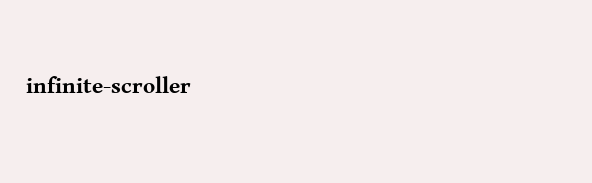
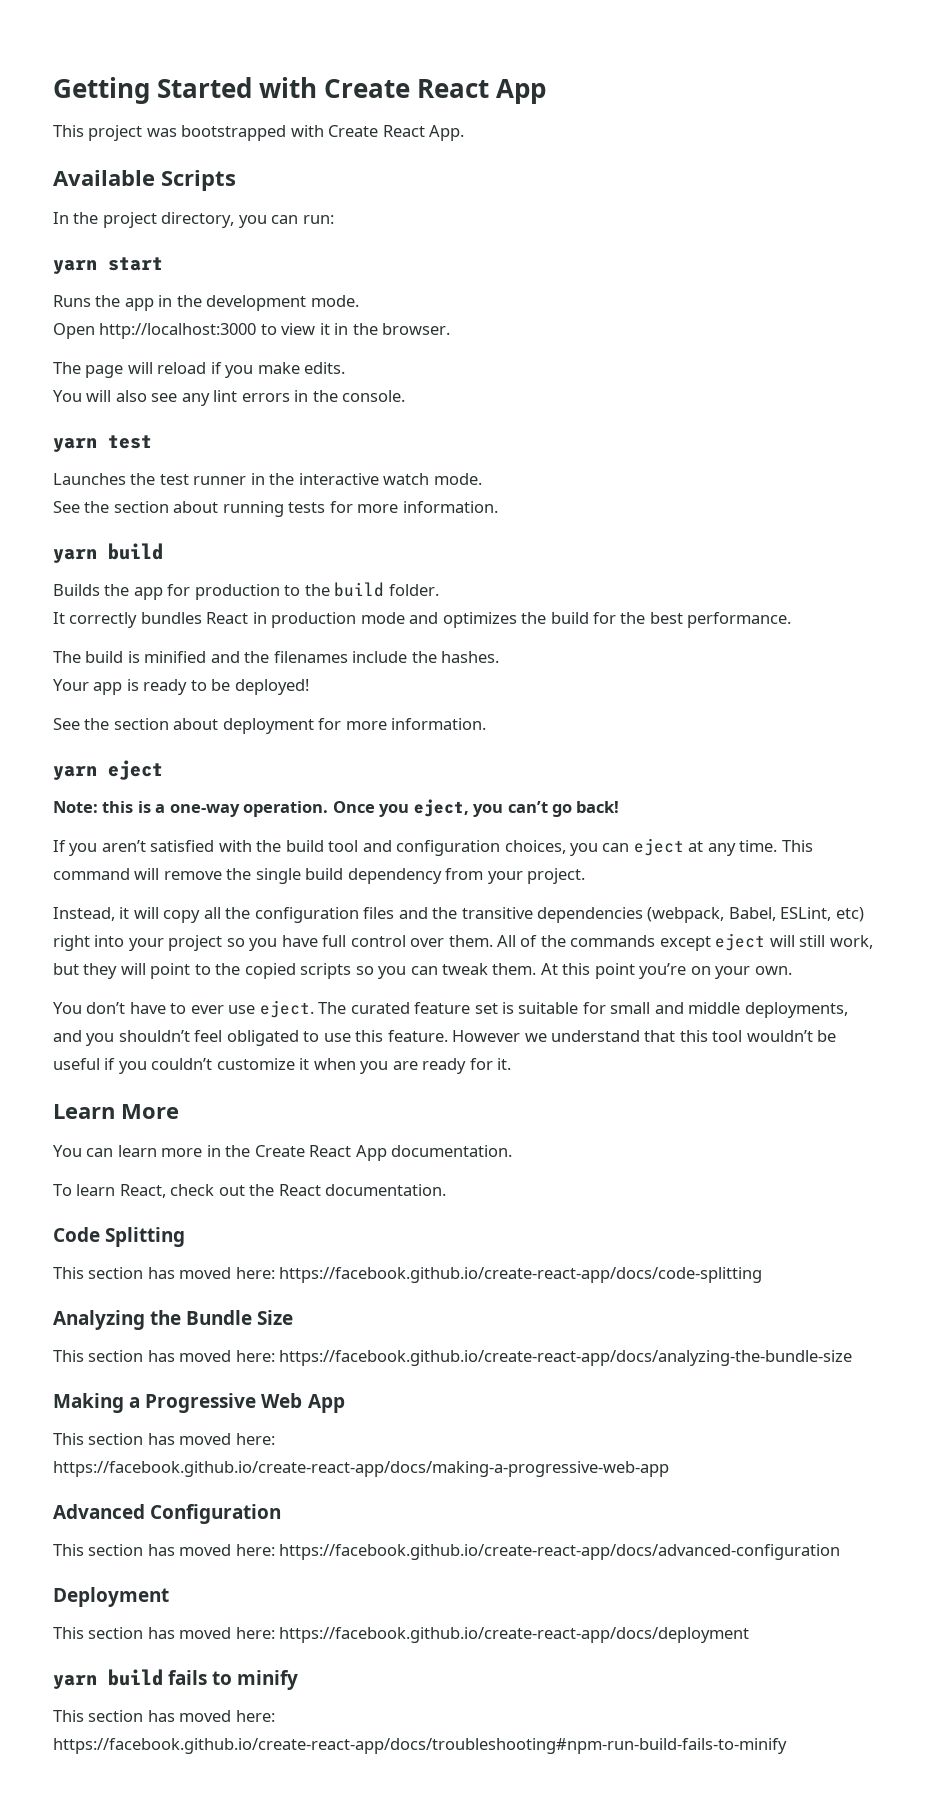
[26,76,191,93] infinite-scroller -> [53,77,547,104] [53,125,465,141] [53,170,236,191] [53,212,334,228] [53,257,163,274] [53,295,359,311] [53,323,451,339] [53,362,346,378] [53,390,406,406] [53,435,152,452] [53,473,482,485] [53,501,498,517] [53,543,163,563] [53,582,439,600] [53,612,792,628] [53,651,500,663] [53,679,309,695] [53,718,487,734] [53,760,163,780] [53,799,620,817] [53,838,813,856] [53,868,586,884] [53,907,864,923] [53,933,873,951] [53,963,792,979] [53,1000,848,1018] [53,1030,837,1046] [53,1058,512,1074] [53,1104,179,1119] [53,1145,513,1161] [53,1184,447,1198] [53,1227,186,1247] [53,1267,763,1283] [53,1310,294,1330] [53,1350,853,1366] [53,1393,345,1413] [53,1433,275,1445] [53,1461,669,1477] [53,1504,282,1524] [53,1544,841,1560] [53,1587,169,1607] [53,1627,750,1643] [53,1669,299,1690] [53,1710,275,1722] [53,1738,787,1754] Getting Started with Create React App // This project was bootstrapped with Create React App. // Available Scripts // In the project directory, you can run: // yarn start // Runs the app in the development mode. // Open http://localhost:3000 to view it in the browser. // The page will reload if you make edits. // You will also see any lint errors in the console. // yarn test // Launches the test runner in the interactive watch mode. // See the section about running tests for more information. // yarn build // Builds the app for production to the build folder. // It correctly bundles React in production mode and optimizes the build for the best performance. // The build is minified and the filenames include the hashes. // Your app is ready to be deployed! // See the section about deployment for more information. // yarn eject // Note: this is a one-way operation. Once you eject, you can’t go back! // If you aren’t satisfied with the build tool and configuration choices, you can eject at any time. This command will remove the single build dependency from your project. // Instead, it will copy all the configuration files and the transitive dependencies (webpack, Babel, ESLint, etc) right into your project so you have full control over them. All of the commands except eject will still work, but they will point to the copied scripts so you can tweak them. At this point you’re on your own. // You don’t have to ever use eject. The curated feature set is suitable for small and middle deployments, and you shouldn’t feel obligated to use this feature. However we understand that this tool wouldn’t be useful if you couldn’t customize it when you are ready for it. // Learn More // You can learn more in the Create React App documentation. // To learn React, check out the React documentation. // Code Splitting // This section has moved here: https://facebook.github.io/create-react-app/docs/code-splitting // Analyzing the Bundle Size // This section has moved here: https://facebook.github.io/create-react-app/docs/analyzing-the-bundle-size // Making a Progressive Web App // This section has moved here: https://facebook.github.io/create-react-app/docs/making-a-progressive-web-app // Advanced Configuration // This section has moved here: https://facebook.github.io/create-react-app/docs/advanced-configuration // Deployment // This section has moved here: https://facebook.github.io/create-react-app/docs/deployment // yarn build fails to minify // This section has moved here: https://facebook.github.io/create-react-app/docs/troubleshooting#npm-run-build-fails-to-minify

